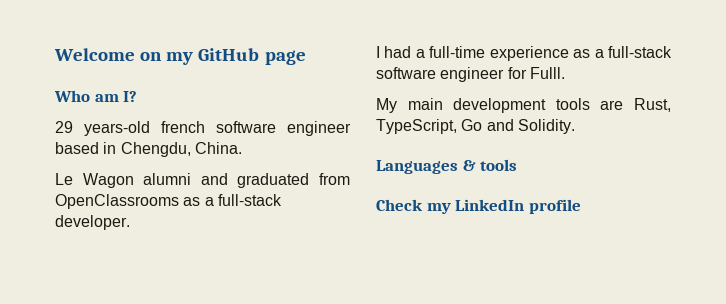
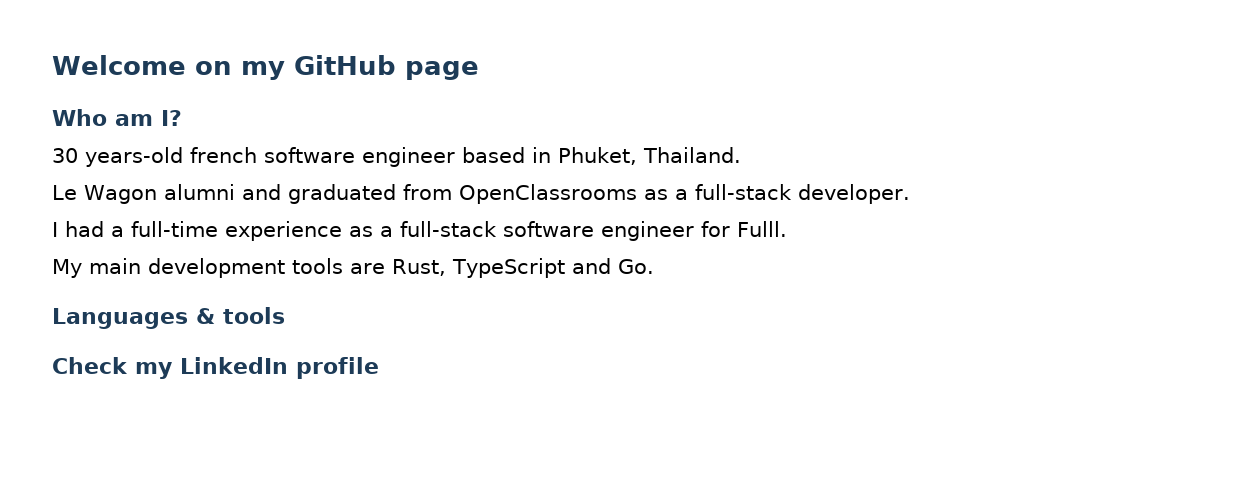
[55,121,73,133] 29 -> [52,148,78,163] 30
[120,142,242,157] Chengdu, China. -> [558,147,741,165] Phuket, Thailand.
[376,119,575,134] TypeScript, Go and Solidity. -> [451,258,654,278] TypeScript and Go.

